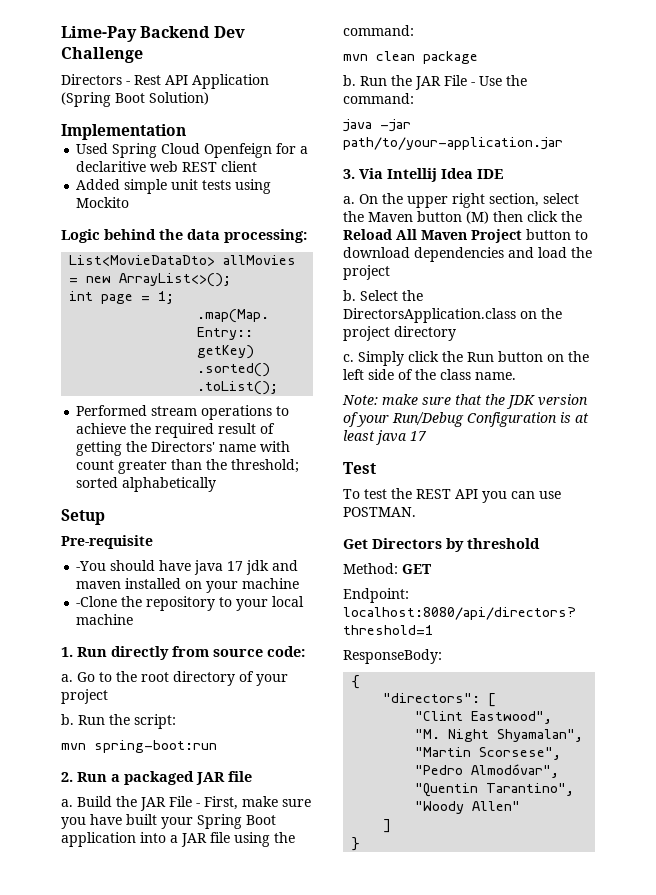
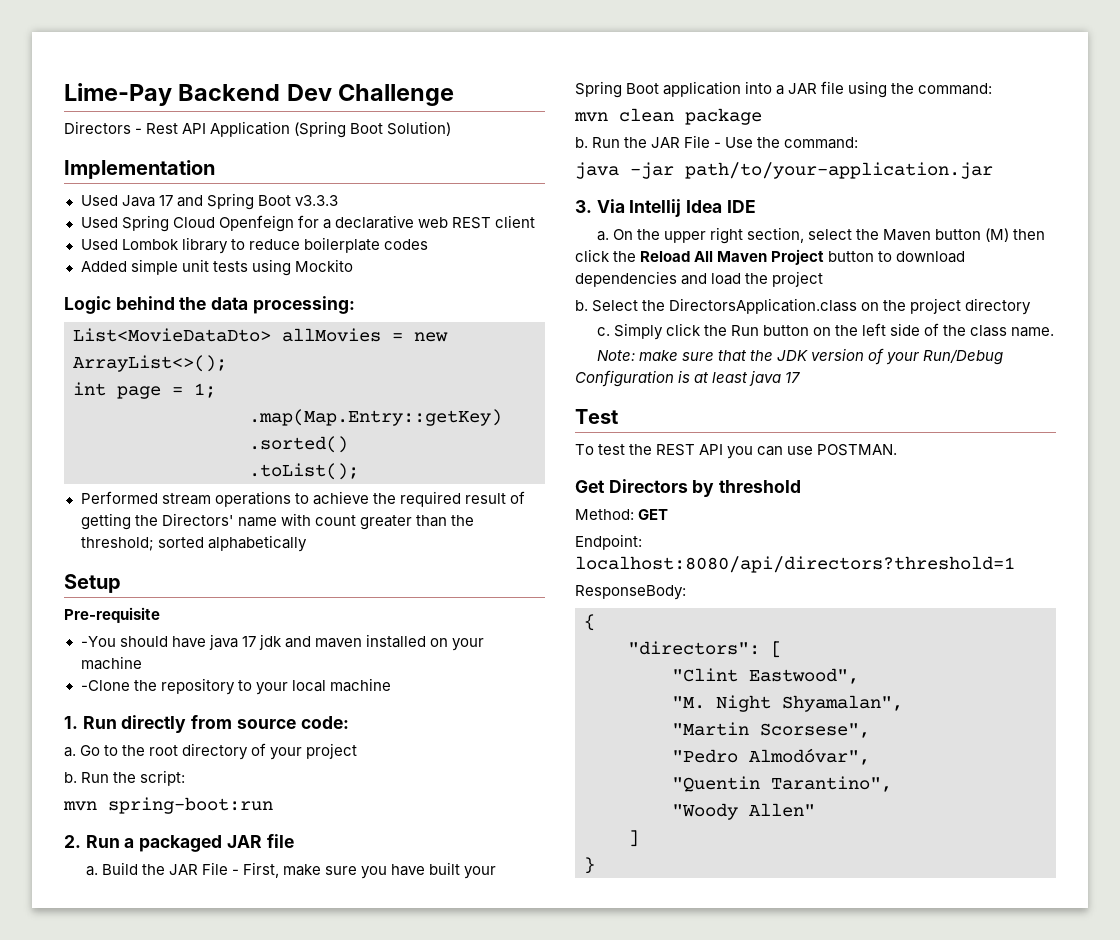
(186, 132) none -> [80,193,338,210] // Used Java 17 and Spring Boot v3.3.3
[76,161,147,172] declaritive -> [334,215,414,229] declarative
(258, 166) none -> [80,237,428,254] // Used Lombok library to reduce boilerplate codes

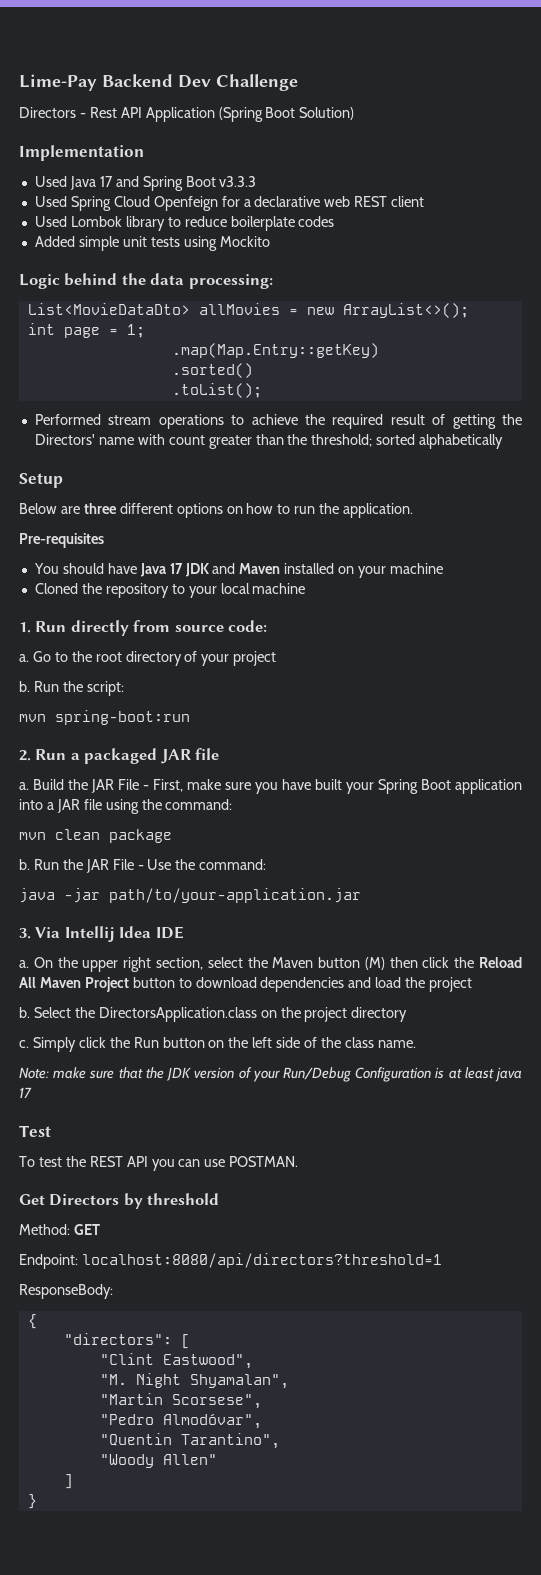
[64,607,160,623] [80,634,362,650] Pre-requisite // -You should have java 17 jdk and maven -> [19,503,414,518] [19,533,104,548] [33,563,281,577] Below are three different options on how to run the application. // Pre-requisites // You should have Java 17 JDK and Maven
[80,680,130,691] -Clone -> [34,583,78,594] Cloned

